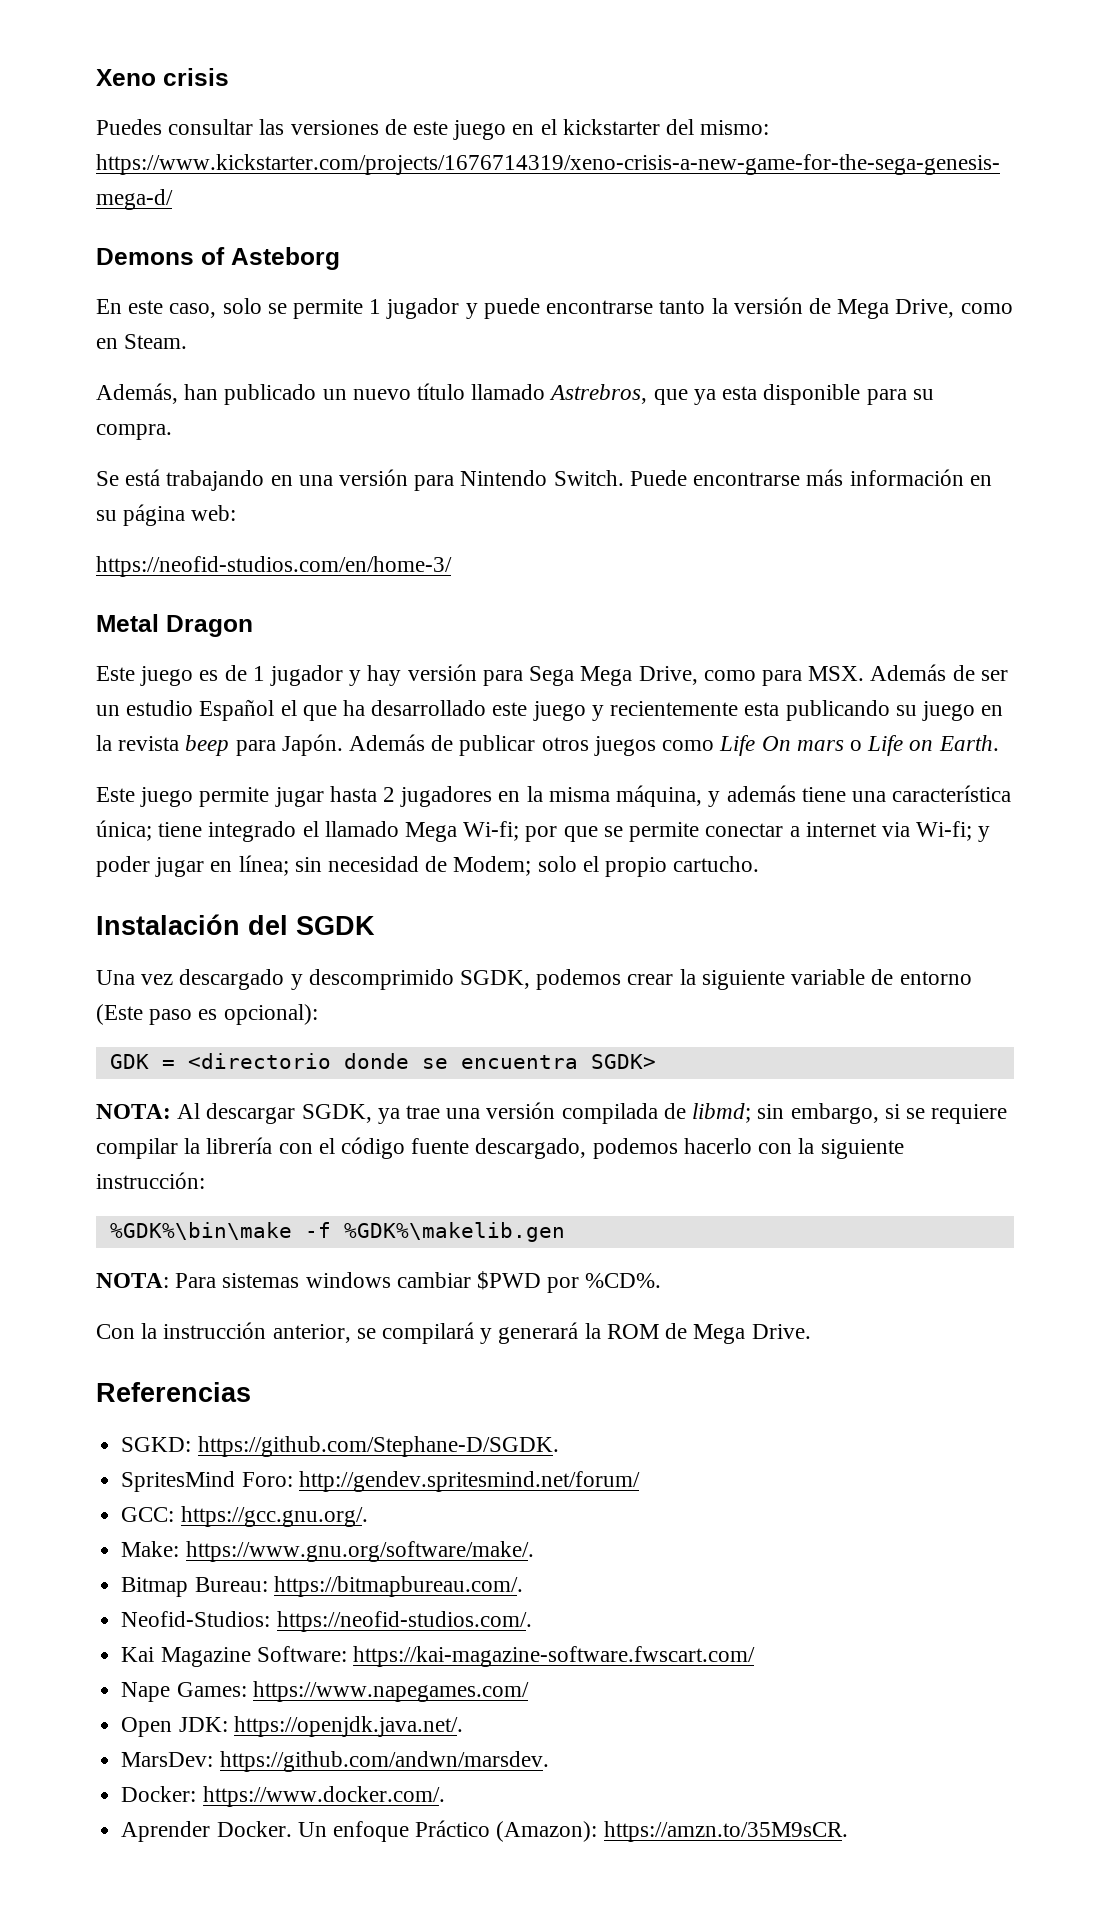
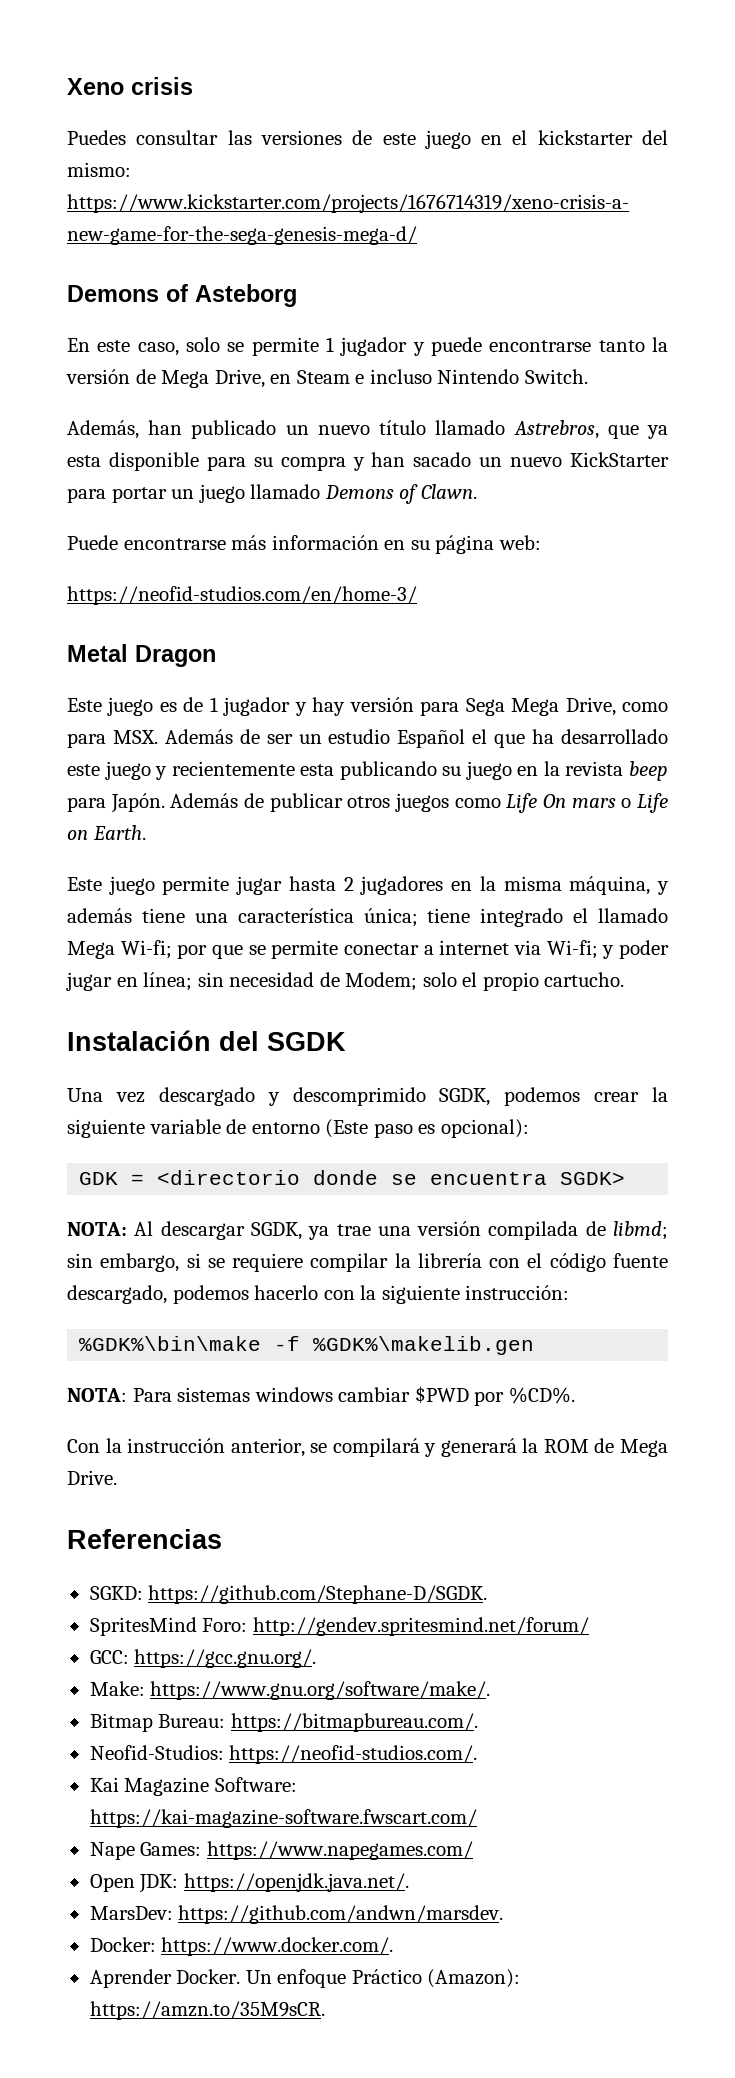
[960,303,1013,314] [96,334,188,349] como en Steam. -> [270,369,588,384] en Steam e incluso Nintendo Switch.
[96,424,172,440] [96,469,624,491] compra. // Se está trabajando en una versión para Nintendo Switch. -> [280,452,669,471] [67,484,477,504] compra y han sacado un nuevo KickStarter para portar un juego llamado Demons of Clawn. //

